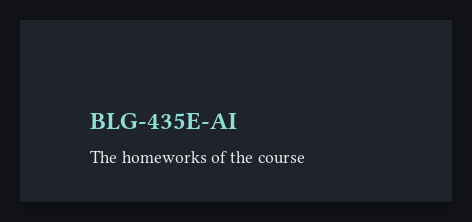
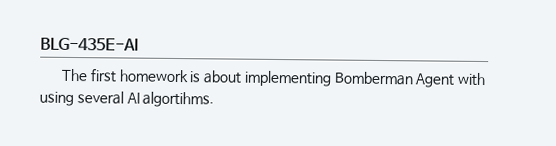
[121,151,305,164] homeworks of the course -> [89,68,487,88] [39,91,215,108] first homework is about implementing Bomberman Agent with using several AI algortihms.

